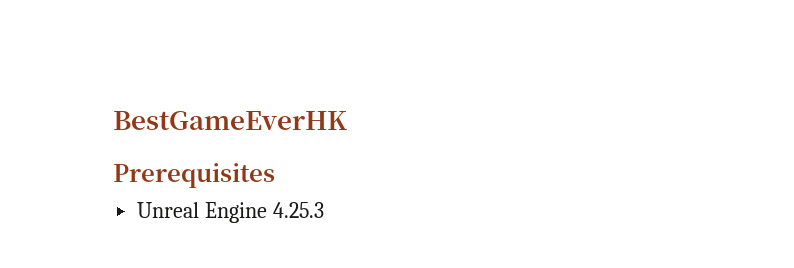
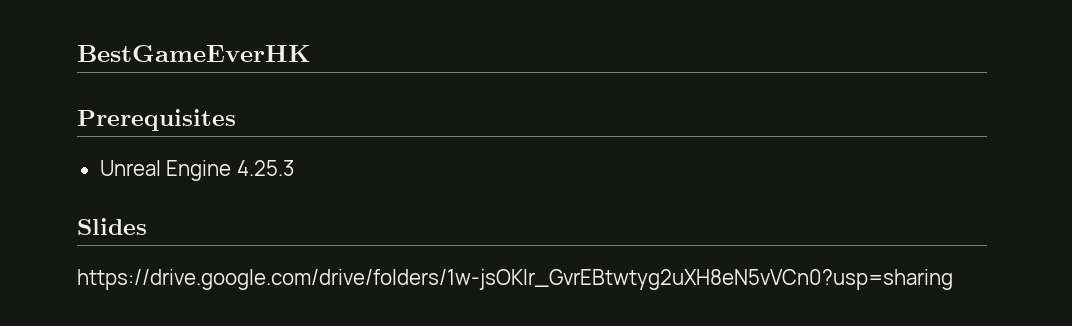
(325, 210) none -> [77,218,147,235] [77,269,953,290] // Slides // https://drive.google.com/drive/folders/1w-jsOKlr_GvrEBtwtyg2uXH8eN5vVCn0?usp=sharing

